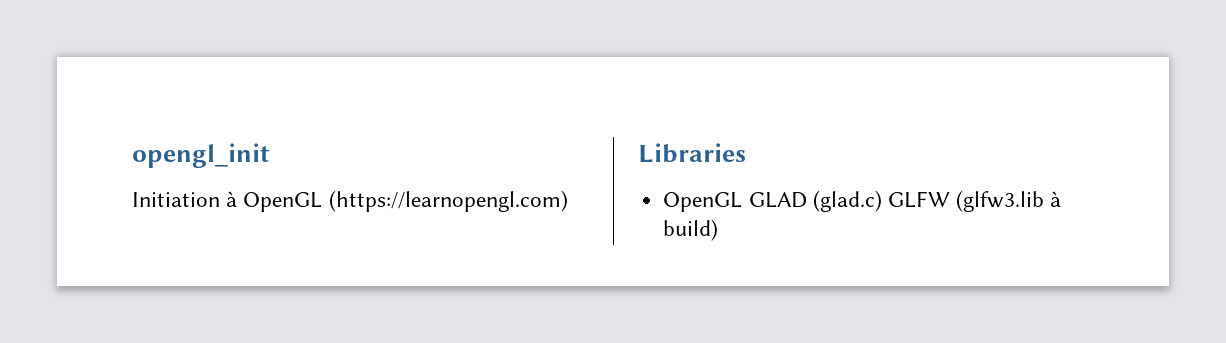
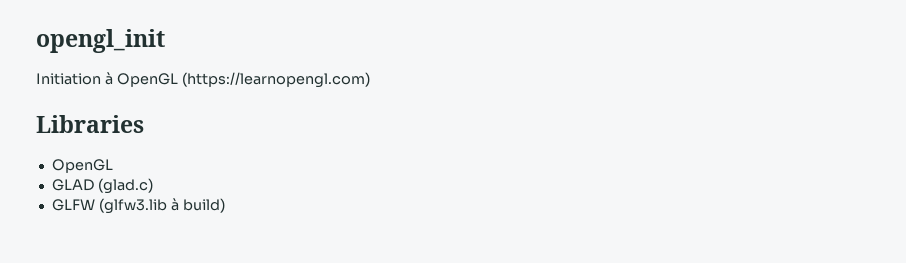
(743, 202) none -> (113, 166) //
(882, 201) none -> (153, 186) //

